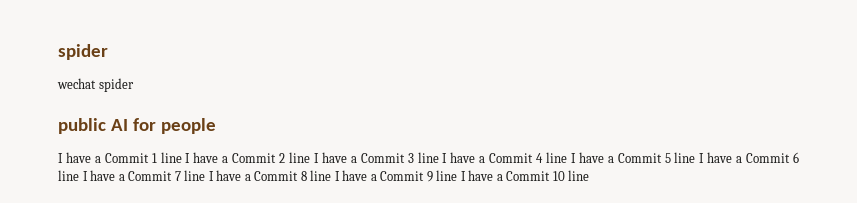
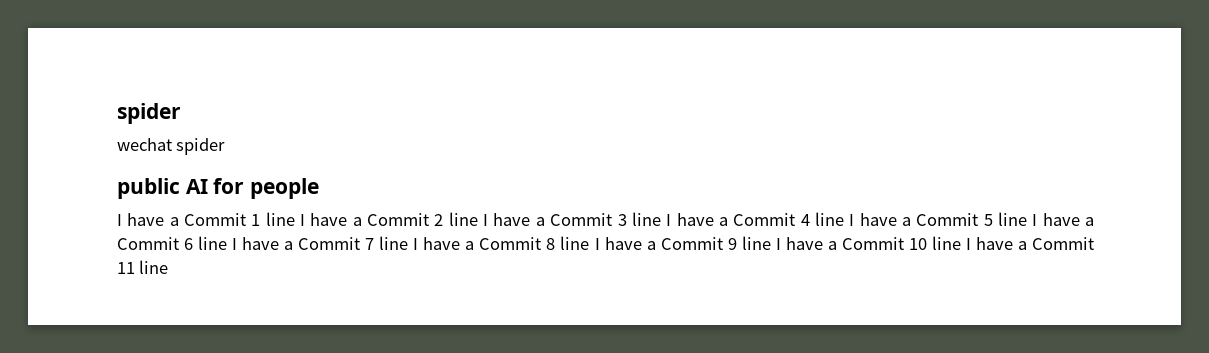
(590, 175) none -> [965,237,1094,250] [117,260,169,274] I have a Commit 11 line

